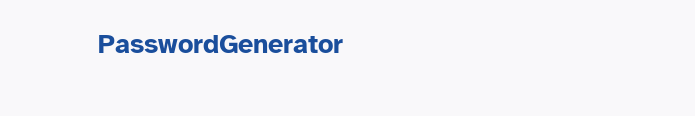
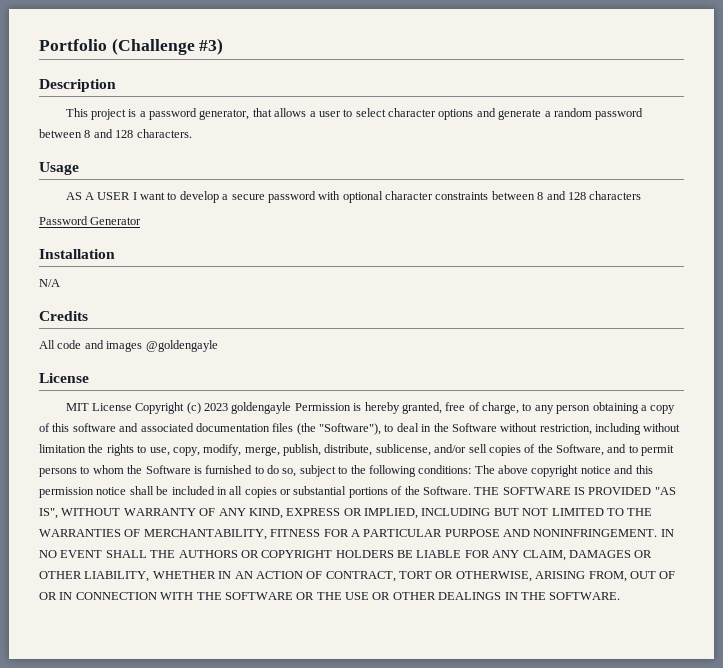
[98,35,343,53] PasswordGenerator -> [39,38,224,55] [39,79,116,92] [65,108,644,120] [39,129,192,138] [39,162,79,175] [65,191,642,203] [39,216,142,225] [39,249,115,259] [39,279,60,287] [39,311,88,321] [39,340,218,352] [39,373,89,383] [65,402,676,414] [39,423,681,435] [39,444,675,456] [39,465,653,477] [39,486,676,498] [39,508,653,519] [39,529,674,540] [39,550,653,561] [39,571,676,582] [39,592,621,600] Portfolio (Challenge #3) // Description // This project is a password generator, that allows a user to select character options and generate a random password between 8 and 128 characters. // Usage // AS A USER I want to develop a secure password with optional character constraints between 8 and 128 characters // Password Generator // Installation // N/A // Credits // All code and images @goldengayle // License // MIT License Copyright (c) 2023 goldengayle Permission is hereby granted, free of charge, to any person obtaining a copy of this software and associated documentation files (the "Software"), to deal in the Software without restriction, including without limitation the rights to use, copy, modify, merge, publish, distribute, sublicense, and/or sell copies of the Software, and to permit persons to whom the Software is furnished to do so, subject to the following conditions: The above copyright notice and this permission notice shall be included in all copies or substantial portions of the Software. THE SOFTWARE IS PROVIDED "AS IS", WITHOUT WARRANTY OF ANY KIND, EXPRESS OR IMPLIED, INCLUDING BUT NOT LIMITED TO THE WARRANTIES OF MERCHANTABILITY, FITNESS FOR A PARTICULAR PURPOSE AND NONINFRINGEMENT. IN NO EVENT SHALL THE AUTHORS OR COPYRIGHT HOLDERS BE LIABLE FOR ANY CLAIM, DAMAGES OR OTHER LIABILITY, WHETHER IN AN ACTION OF CONTRACT, TORT OR OTHERWISE, ARISING FROM, OUT OF OR IN CONNECTION WITH THE SOFTWARE OR THE USE OR OTHER DEALINGS IN THE SOFTWARE.

